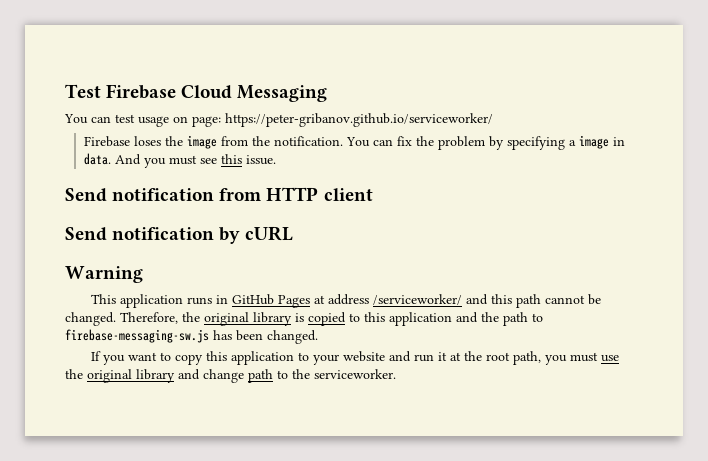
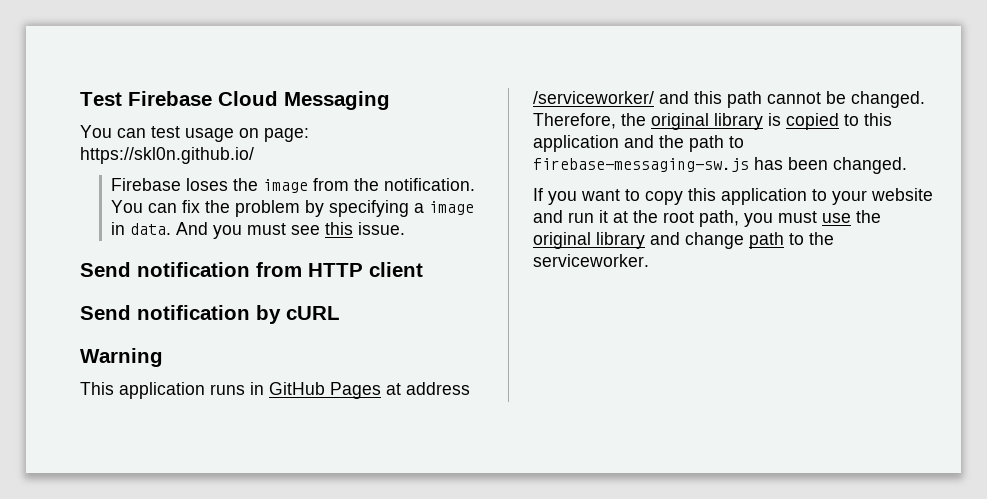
[225,113,493,127] https://peter-gribanov.github.io/serviceworker/ -> [80,147,254,164] https://skl0n.github.io/

